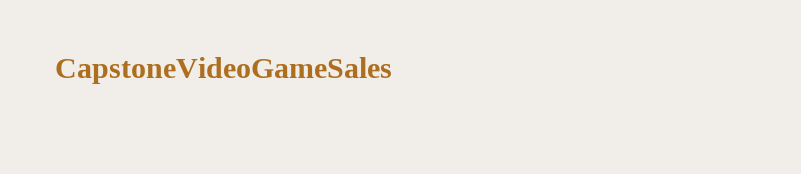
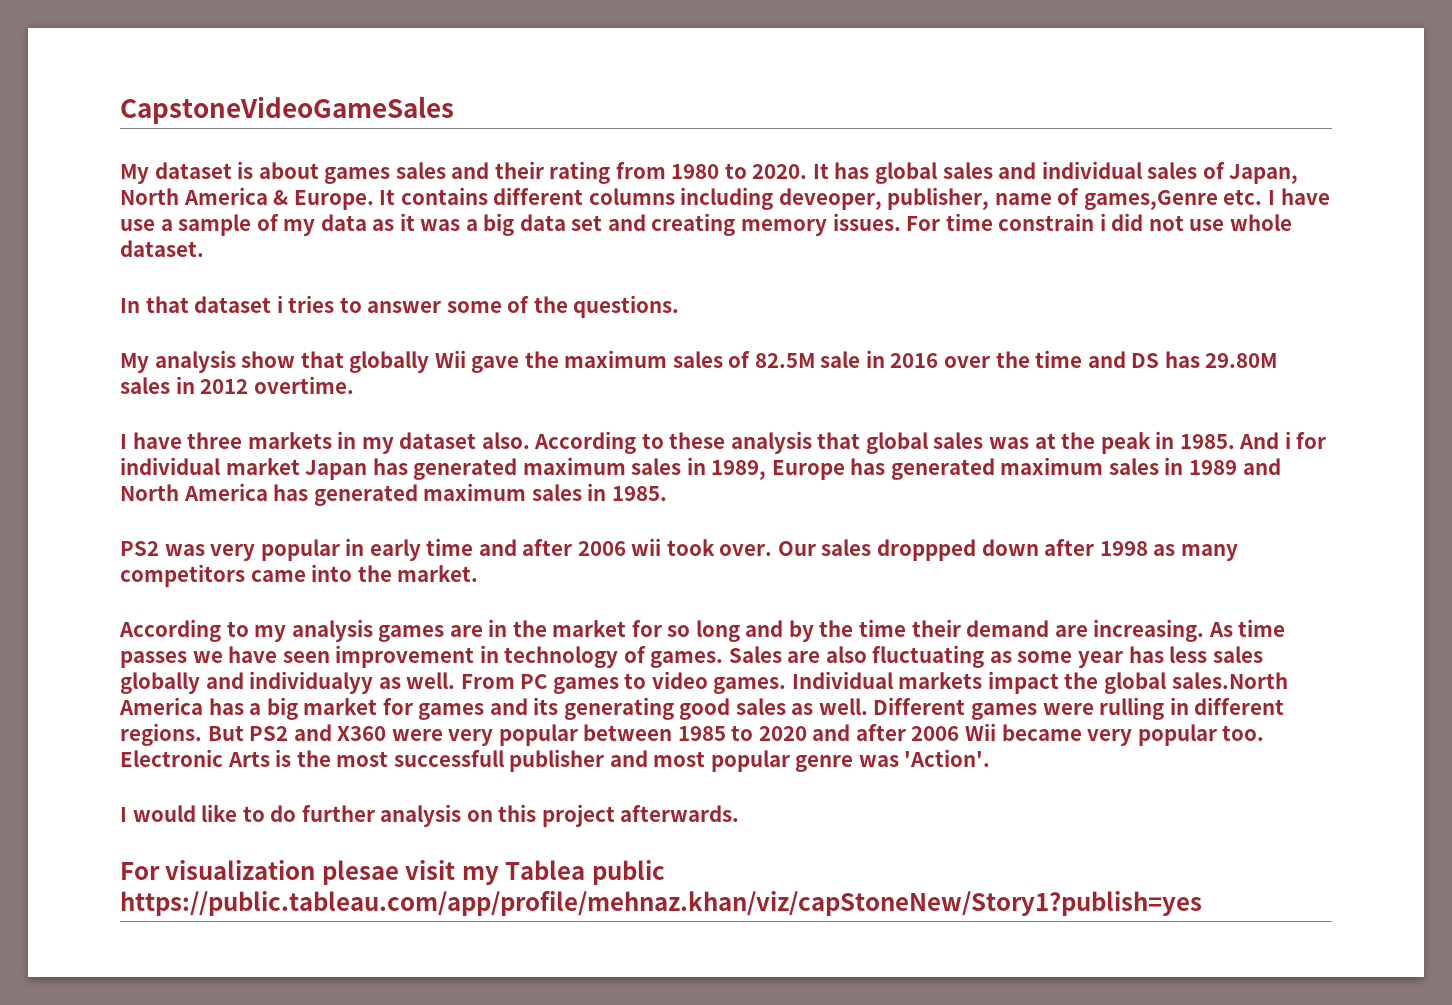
(392, 70) none -> [120,161,1299,184] [120,187,1330,210] [120,213,1292,236] [120,240,204,257] [120,295,680,318] [120,350,1278,373] [120,376,354,394] [120,431,1327,454] [120,457,1281,480] [120,483,667,506] [120,538,1238,561] [120,564,479,587] [119,619,1286,642] [120,645,1263,668] [120,671,1288,694] [119,697,1285,720] [120,723,1265,746] [120,749,991,772] [120,804,740,827] [120,860,665,885] [120,891,1202,916] // My dataset is about games sales and their rating from 1980 to 2020. It has global sales and individual sales of Japan, North America & Europe. It contains different columns including deveoper, publisher, name of games,Genre etc. I have use a sample of my data as it was a big data set and creating memory issues. For time constrain i did not use whole dataset. // In that dataset i tries to answer some of the questions. // My analysis show that globally Wii gave the maximum sales of 82.5M sale in 2016 over the time and DS has 29.80M sales in 2012 overtime. // I have three markets in my dataset also. According to these analysis that global sales was at the peak in 1985. And i for individual market Japan has generated maximum sales in 1989, Europe has generated maximum sales in 1989 and North America has generated maximum sales in 1985. // PS2 was very popular in early time and after 2006 wii took over. Our sales droppped down after 1998 as many competitors came into the market. // According to my analysis games are in the market for so long and by the time their demand are increasing. As time passes we have seen improvement in technology of games. Sales are also fluctuating as some year has less sales globally and individualyy as well. From PC games to video games. Individual markets impact the global sales.North America has a big market for games and its generating good sales as well. Different games were rulling in different regions. But PS2 and X360 were very popular between 1985 to 2020 and after 2006 Wii became very popular too. Electronic Arts is the most successfull publisher and most popular genre was 'Action'. // I would like to do further analysis on this project afterwards. // For visualization plesae visit my Tablea public https://public.tableau.com/app/profile/mehnaz.khan/viz/capStoneNew/Story1?publish=yes

